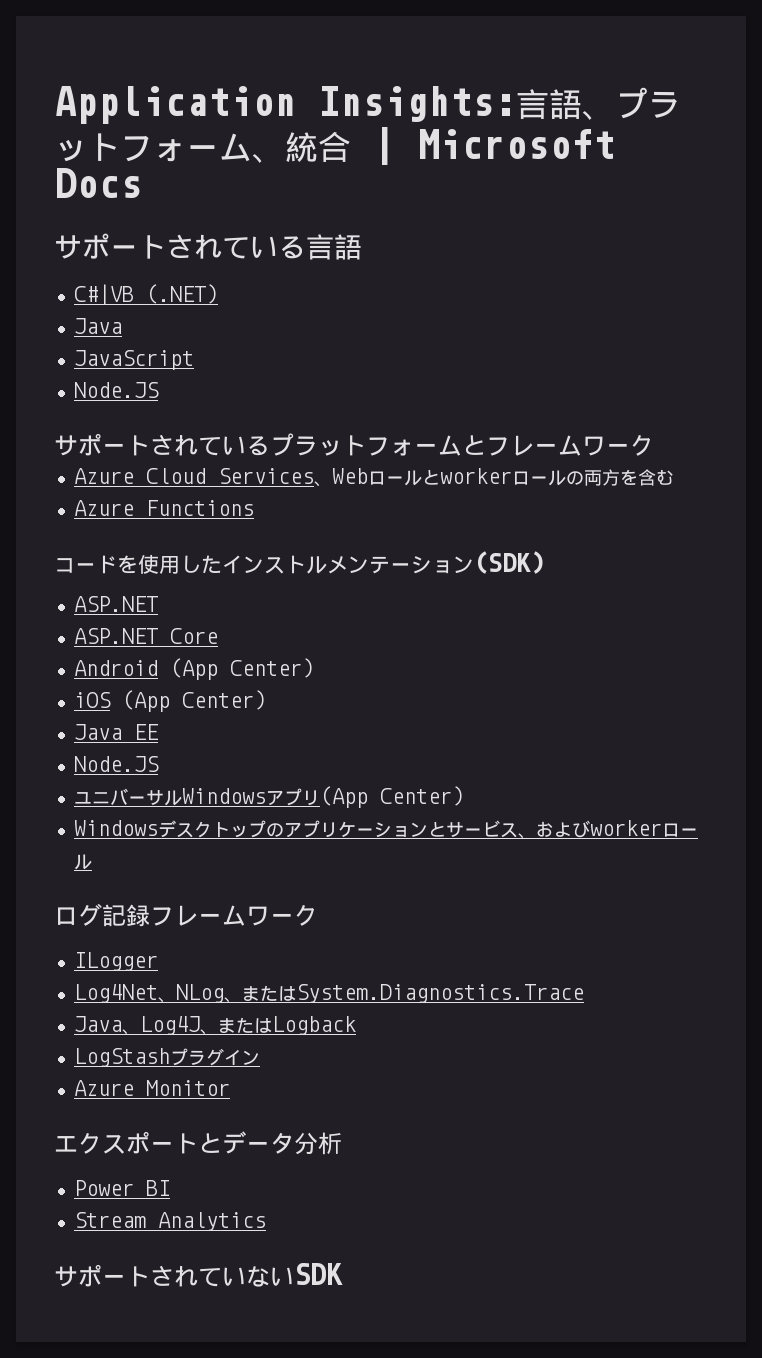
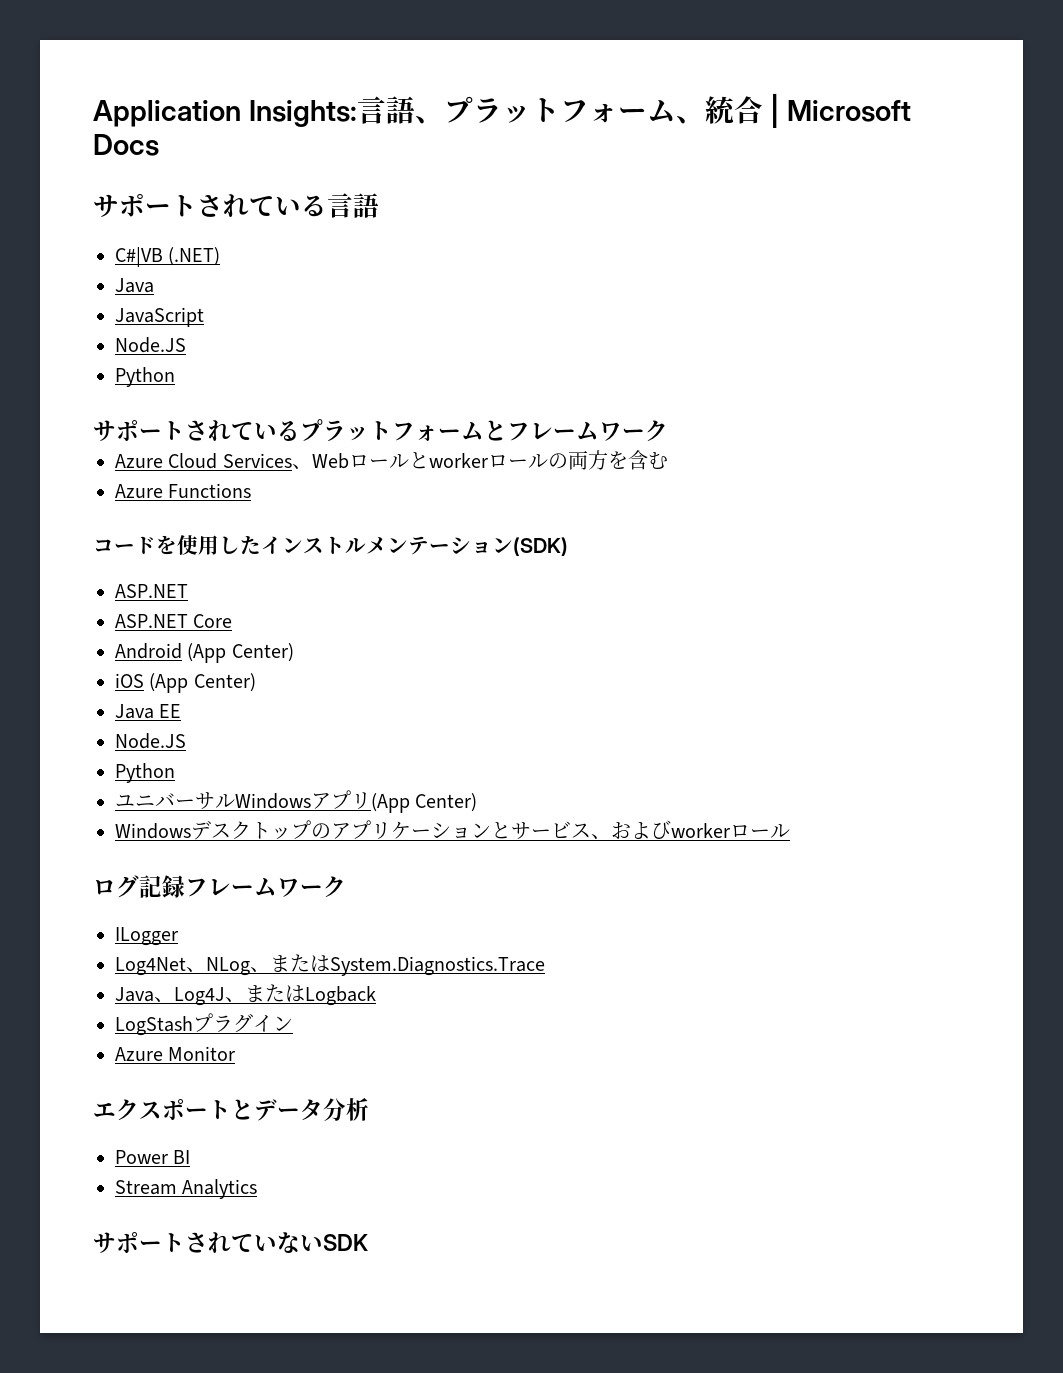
(159, 390) none -> [115,367,175,387] // Python
(159, 764) none -> [115,763,175,783] // Python

